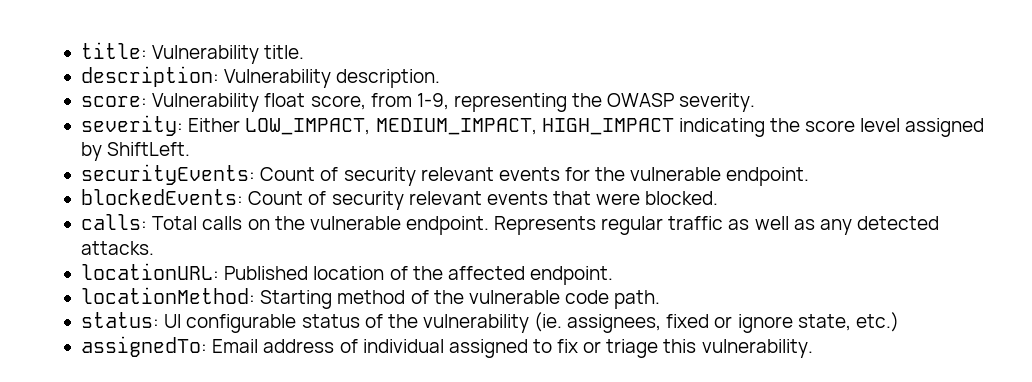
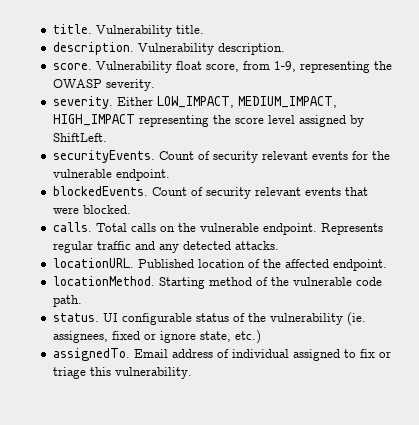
[81,42,148,59] title: -> [52,24,92,34] title.
[81,66,220,87] description: -> [52,42,134,55] description.
[81,96,148,107] score: -> [52,63,92,70] score.
[81,115,184,136] severity: -> [52,96,113,109] severity.
[678,118,765,137] indicating -> [138,115,209,127] representing
[81,164,256,185] securityEvents: -> [52,150,155,163] securityEvents.
[81,189,244,205] blockedEvents: -> [52,186,148,196] blockedEvents.
[81,214,148,230] calls: -> [52,222,92,232] calls.
[728,216,815,230] as well as -> [134,241,155,250] and
[81,263,220,280] locationURL: -> [52,258,134,268] locationURL.
[81,287,256,304] locationMethod: -> [52,276,155,286] locationMethod.
[81,312,160,328] status: -> [52,313,99,322] status.
[81,336,208,357] assignedTo: -> [52,348,130,361] assignedTo.

